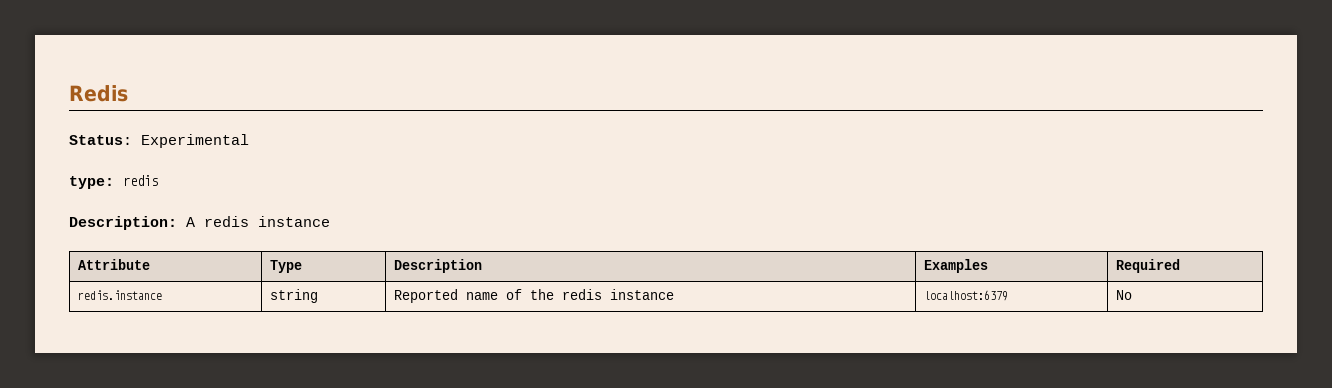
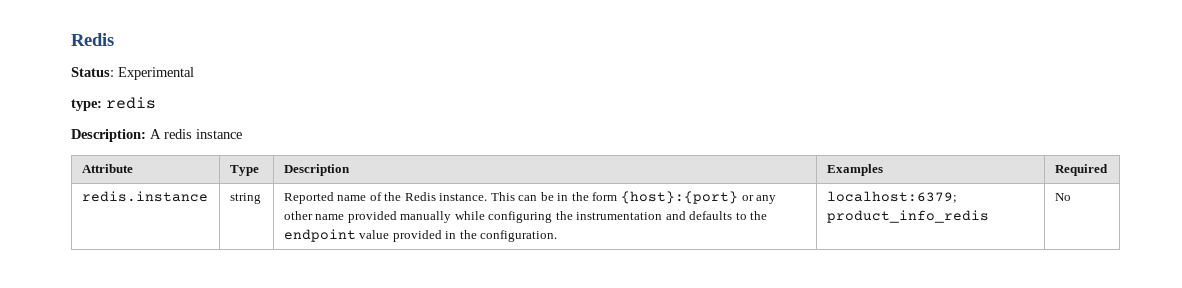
[561,289,674,300] [923,290,1008,301] redis instance | localhost:6379 -> [404,191,777,204] [283,211,768,223] [283,229,558,242] [826,191,957,203] [826,210,989,223] Redis instance. This can be in the form {host}:{port} or any other name provided manually while configuring the instrumentation and defaults to the endpoint value provided in the configuration. | localhost:6379; product_info_redis

